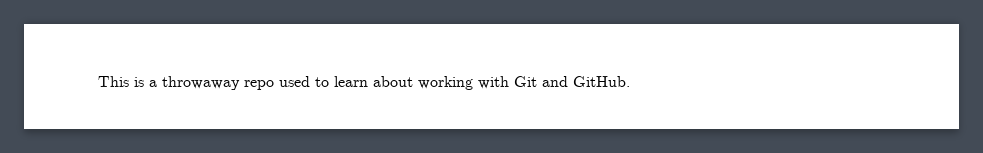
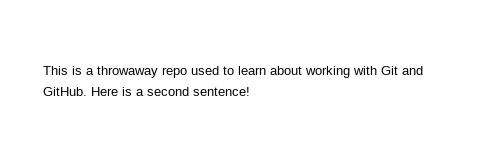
(630, 81) none -> [91,87,250,96] Here is a second sentence!

